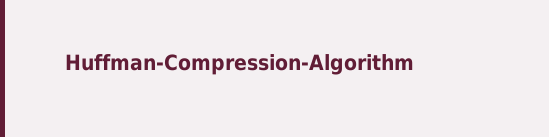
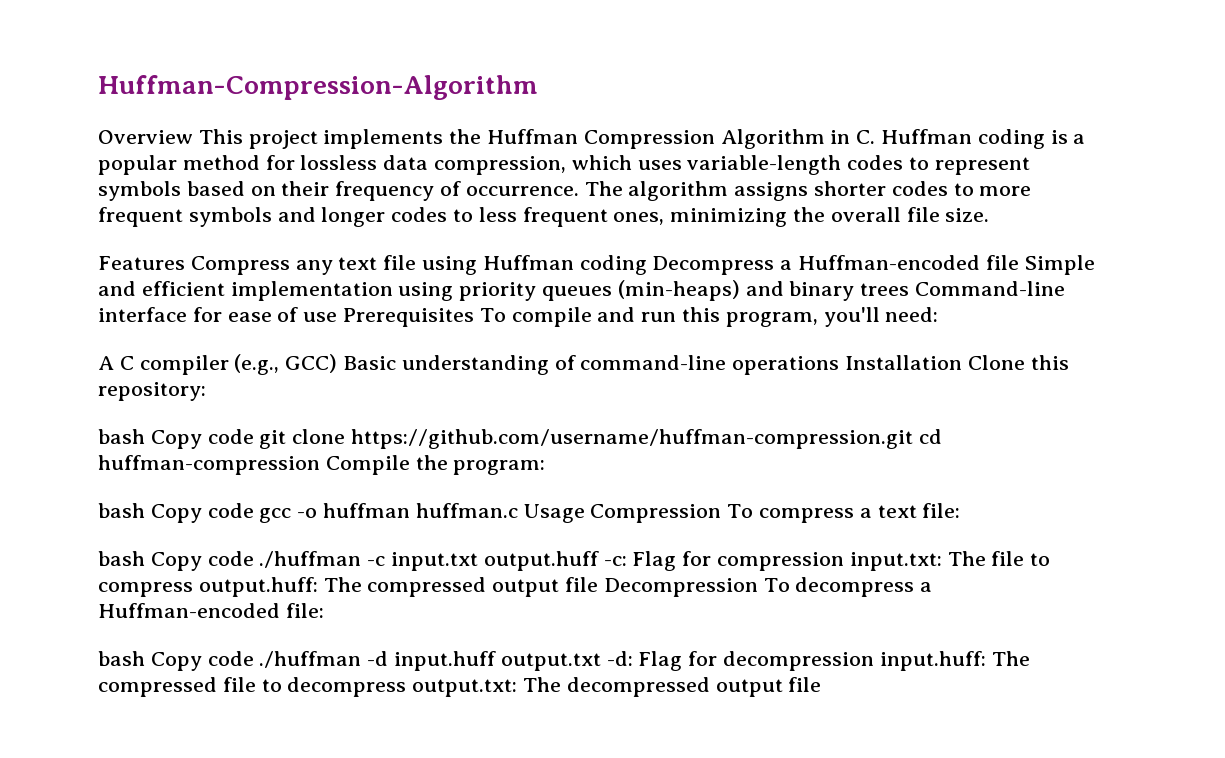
(414, 64) none -> [98,129,1086,149] [98,155,1030,175] [98,181,1032,201] [98,207,990,227] [98,255,1095,275] [98,280,1066,301] [98,307,939,327] [98,354,1069,375] [98,382,206,401] [98,429,942,449] [98,455,546,475] [98,503,961,523] [98,551,1051,571] [98,577,933,597] [98,603,324,618] [98,651,1030,671] [98,677,822,697] // Overview This project implements the Huffman Compression Algorithm in C. Huffman coding is a popular method for lossless data compression, which uses variable-length codes to represent symbols based on their frequency of occurrence. The algorithm assigns shorter codes to more frequent symbols and longer codes to less frequent ones, minimizing the overall file size. // Features Compress any text file using Huffman coding Decompress a Huffman-encoded file Simple and efficient implementation using priority queues (min-heaps) and binary trees Command-line interface for ease of use Prerequisites To compile and run this program, you'll need: // A C compiler (e.g., GCC) Basic understanding of command-line operations Installation Clone this repository: // bash Copy code git clone https://github.com/username/huffman-compression.git cd huffman-compression Compile the program: // bash Copy code gcc -o huffman huffman.c Usage Compression To compress a text file: // bash Copy code ./huffman -c input.txt output.huff -c: Flag for compression input.txt: The file to compress output.huff: The compressed output file Decompression To decompress a Huffman-encoded file: // bash Copy code ./huffman -d input.huff output.txt -d: Flag for decompression input.huff: The compressed file to decompress output.txt: The decompressed output file

